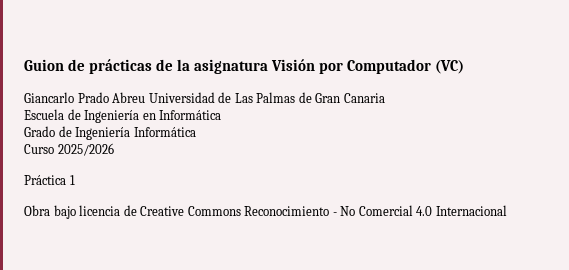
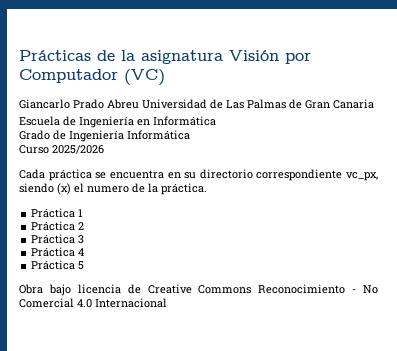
[24,59,153,74] Guion de prácticas -> [19,50,91,61] Prácticas
[24,175,75,185] Práctica 1 -> [19,169,378,181] [19,183,207,195] [31,208,84,218] [31,221,85,231] [31,234,85,244] [31,247,85,257] [31,260,85,270] Cada práctica se encuentra en su directorio correspondiente vc_px, siendo (x) el numero de la práctica. // Práctica 1 // Práctica 2 // Práctica 3 // Práctica 4 // Práctica 5

